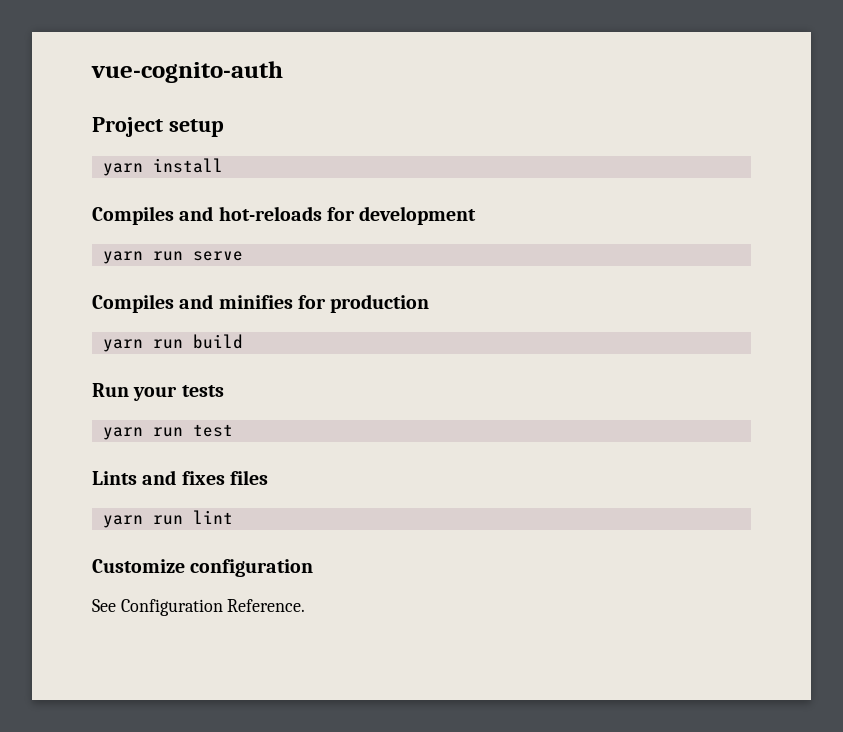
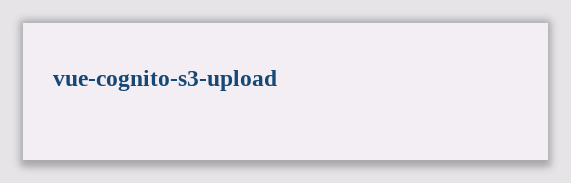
[91,61,283,83] [92,117,224,137] [102,158,223,176] [92,206,477,225] [102,251,243,264] [92,294,430,313] [102,334,243,352] [92,383,224,401] [102,424,233,440] [92,470,268,485] [102,510,233,528] [92,559,314,577] [92,599,306,616] vue-cognito-auth // Project setup // yarn install // Compiles and hot-reloads for development // yarn run serve // Compiles and minifies for production // yarn run build // Run your tests // yarn run test // Lints and fixes files // yarn run lint // Customize configuration // See Configuration Reference. -> [53,70,277,91] vue-cognito-s3-upload

